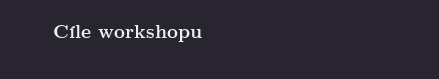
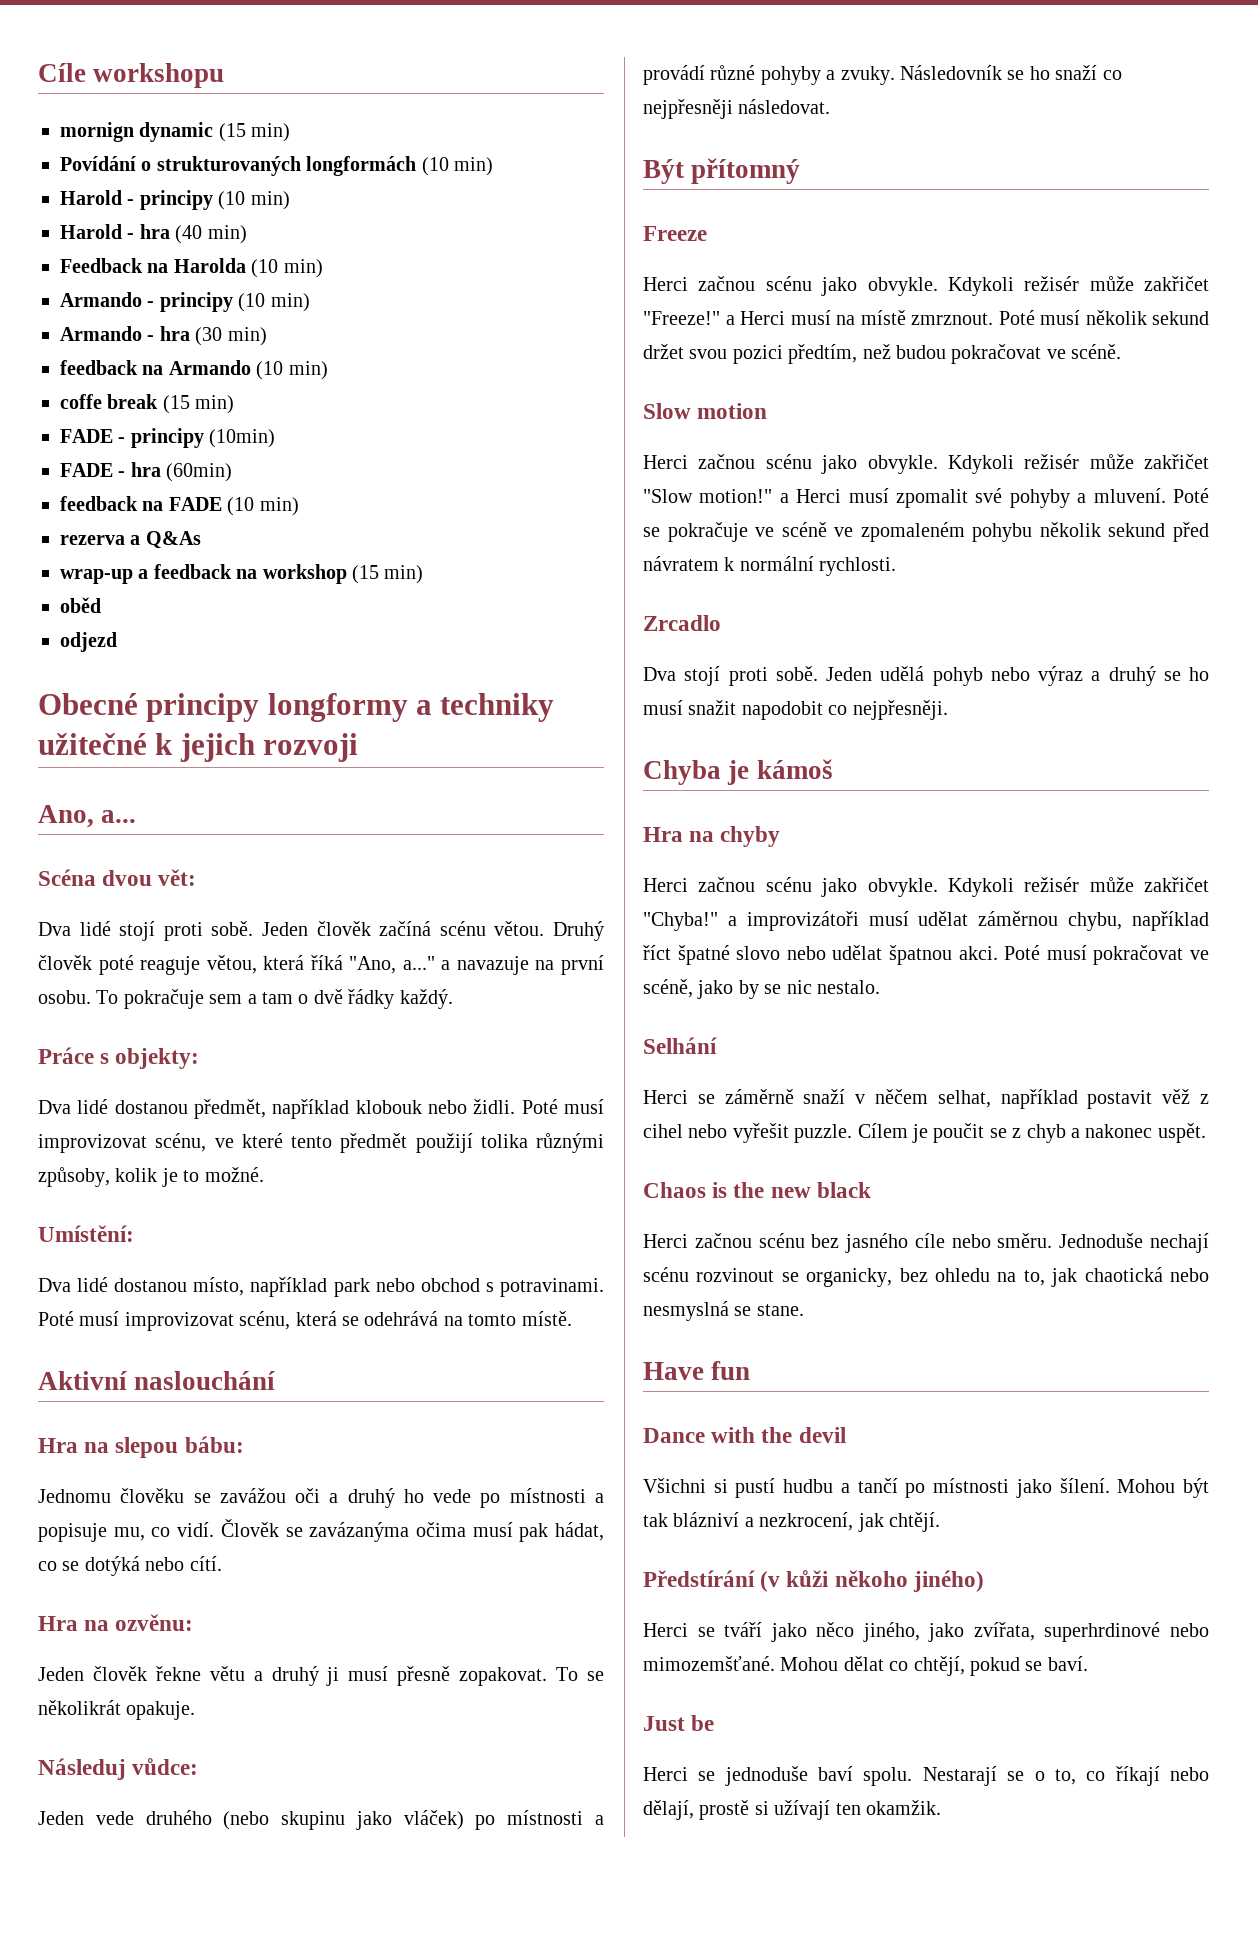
(202, 33) none -> [60,122,291,142] [60,156,493,176] [60,190,290,210] [60,224,247,244] [60,258,323,278] [60,292,310,312] [60,326,267,346] [60,360,328,380] [60,394,235,414] [60,428,276,448] [60,462,233,482] [60,496,299,516] [60,531,201,549] [60,564,424,584] [60,597,101,613] [60,632,117,652] [38,693,555,722] [38,733,359,762] [38,805,137,828] [38,869,197,886] [38,921,605,941] [38,955,605,975] [38,989,453,1009] [38,1047,200,1069] [38,1099,604,1119] [38,1133,604,1153] [38,1167,264,1187] [38,1225,134,1242] [38,1277,604,1297] [38,1311,572,1331] [38,1371,276,1390] [38,1436,244,1458] [38,1488,604,1508] [38,1519,604,1542] [38,1556,222,1576] [38,1614,194,1631] [38,1666,604,1686] [38,1700,196,1720] [38,1758,199,1780] [38,1810,604,1830] [643,65,1122,85] [643,99,831,119] [643,158,801,184] [643,226,707,241] [643,276,1209,296] [643,310,1209,325] [643,344,1122,364] [643,403,768,419] [643,454,1209,474] [643,488,1209,508] [643,522,1209,542] [643,556,897,576] [643,615,721,631] [643,666,1209,686] [643,700,948,720] [643,759,833,785] [643,826,781,847] [643,877,1209,897] [643,911,1209,931] [643,945,1209,965] [643,979,880,999] [643,1037,717,1054] [643,1089,1209,1109] [643,1123,1206,1143] [643,1182,871,1198] [643,1233,1209,1253] [643,1267,1209,1287] [643,1301,804,1321] [643,1361,751,1380] [643,1427,846,1443] [643,1478,1209,1498] [643,1512,940,1532] [643,1570,984,1592] [643,1622,1209,1642] [643,1656,1088,1676] [643,1715,715,1731] [643,1766,1209,1786] [643,1800,941,1820] // mornign dynamic (15 min) // Povídání o strukturovaných longformách (10 min) // Harold - principy (10 min) // Harold - hra (40 min) // Feedback na Harolda (10 min) // Armando - principy (10 min) // Armando - hra (30 min) // feedback na Armando (10 min) // coffe break (15 min) // FADE - principy (10min) // FADE - hra (60min) // feedback na FADE (10 min) // rezerva a Q&As // wrap-up a feedback na workshop (15 min) // oběd // odjezd // Obecné principy longformy a techniky užitečné k jejich rozvoji // Ano, a... // Scéna dvou vět: // Dva lidé stojí proti sobě. Jeden člověk začíná scénu větou. Druhý člověk poté reaguje větou, která říká "Ano, a..." a navazuje na první osobu. To pokračuje sem a tam o dvě řádky každý. // Práce s objekty: // Dva lidé dostanou předmět, například klobouk nebo židli. Poté musí improvizovat scénu, ve které tento předmět použijí tolika různými způsoby, kolik je to možné. // Umístění: // Dva lidé dostanou místo, například park nebo obchod s potravinami. Poté musí improvizovat scénu, která se odehrává na tomto místě. // Aktivní naslouchání // Hra na slepou bábu: // Jednomu člověku se zavážou oči a druhý ho vede po místnosti a popisuje mu, co vidí. Člověk se zavázanýma očima musí pak hádat, co se dotýká nebo cítí. // Hra na ozvěnu: // Jeden člověk řekne větu a druhý ji musí přesně zopakovat. To se několikrát opakuje. // Následuj vůdce: // Jeden vede druhého (nebo skupinu jako vláček) po místnosti a provádí různé pohyby a zvuky. Následovník se ho snaží co nejpřesněji následovat. // Být přítomný // Freeze // Herci začnou scénu jako obvykle. Kdykoli režisér může zakřičet "Freeze!" a Herci musí na místě zmrznout. Poté musí několik sekund držet svou pozici předtím, než budou pokračovat ve scéně. // Slow motion // Herci začnou scénu jako obvykle. Kdykoli režisér může zakřičet "Slow motion!" a Herci musí zpomalit své pohyby a mluvení. Poté se pokračuje ve scéně ve zpomaleném pohybu několik sekund před návratem k normální rychlosti. // Zrcadlo // Dva stojí proti sobě. Jeden udělá pohyb nebo výraz a druhý se ho musí snažit napodobit co nejpřesněji. // Chyba je kámoš // Hra na chyby // Herci začnou scénu jako obvykle. Kdykoli režisér může zakřičet "Chyba!" a improvizátoři musí udělat záměrnou chybu, například říct špatné slovo nebo udělat špatnou akci. Poté musí pokračovat ve scéně, jako by se nic nestalo. // Selhání // Herci se záměrně snaží v něčem selhat, například postavit věž z cihel nebo vyřešit puzzle. Cílem je poučit se z chyb a nakonec uspět. // Chaos is the new black // Herci začnou scénu bez jasného cíle nebo směru. Jednoduše nechají scénu rozvinout se organicky, bez ohledu na to, jak chaotická nebo nesmyslná se stane. // Have fun // Dance with the devil // Všichni si pustí hudbu a tančí po místnosti jako šílení. Mohou být tak blázniví a nezkrocení, jak chtějí. // Předstírání (v kůži někoho jiného) // Herci se tváří jako něco jiného, jako zvířata, superhrdinové nebo mimozemšťané. Mohou dělat co chtějí, pokud se baví. // Just be // Herci se jednoduše baví spolu. Nestarají se o to, co říkají nebo dělají, prostě si užívají ten okamžik.

